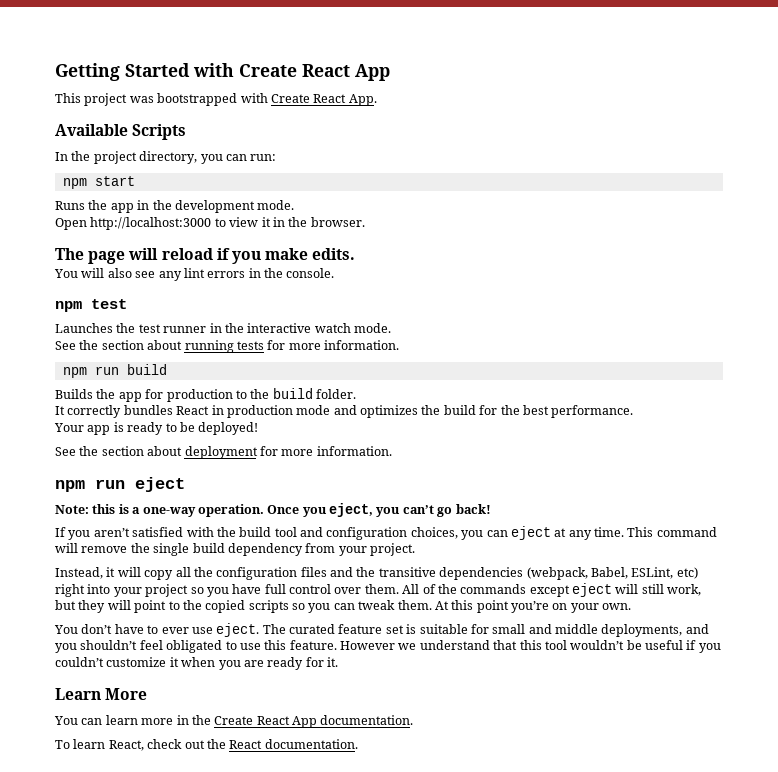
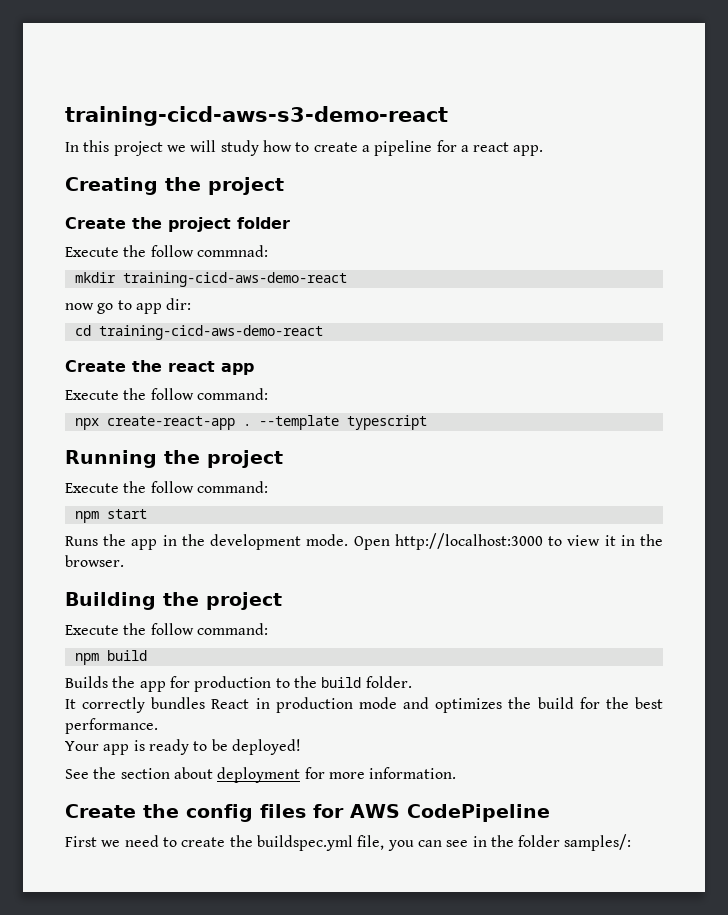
[55,63,390,81] [55,93,377,106] [55,124,187,140] [55,151,277,164] Getting Started with Create React App // This project was bootstrapped with Create React App. // Available Scripts // In the project directory, you can run: -> [65,106,448,126] [65,140,544,156] [65,177,284,195] [65,217,290,232] [65,245,268,257] [74,272,347,287] [65,298,192,314] [74,325,323,340] [65,360,254,375] [65,388,268,400] [74,415,427,430] [65,450,283,468] [65,481,268,493] training-cicd-aws-s3-demo-react // In this project we will study how to create a pipeline for a react app. // Creating the project // Create the project folder // Execute the follow commnad: // mkdir training-cicd-aws-demo-react // now go to app dir: // cd training-cicd-aws-demo-react // Create the react app // Execute the follow command: // npx create-react-app . --template typescript // Running the project // Execute the follow command:
(295, 205) // -> (349, 540) none
[55,248,356,264] [54,268,335,281] [55,299,127,312] [55,323,391,333] [55,340,399,353] [62,366,119,378] The page will reload if you make edits. // You will also see any lint errors in the console. // npm test // Launches the test runner in the interactive watch mode. // See the section about running tests for more information. // npm run -> [65,592,282,610] [65,623,268,635] [74,653,99,665] Building the project // Execute the follow command: // npm
[55,477,185,492] [55,503,491,517] [55,526,717,540] [55,543,415,556] [55,567,698,580] [55,583,702,597] [55,600,632,613] [54,623,709,637] [55,640,721,653] [55,657,338,670] [55,688,148,700] [54,715,414,728] [55,739,358,751] npm run eject // Note: this is a one-way operation. Once you eject, you can’t go back! // If you aren’t satisfied with the build tool and configuration choices, you can eject at any time. This command will remove the single build dependency from your project. // Instead, it will copy all the configuration files and the transitive dependencies (webpack, Babel, ESLint, etc) right into your project so you have full control over them. All of the commands except eject will still work, but they will point to the copied scripts so you can tweak them. At this point you’re on your own. // You don’t have to ever use eject. The curated feature set is suitable for small and middle deployments, and you shouldn’t feel obligated to use this feature. However we understand that this tool wouldn’t be useful if you couldn’t customize it when you are ready for it. // Learn More // You can learn more in the Create React App documentation. // To learn React, check out the React documentation. -> [65,804,550,822] [65,834,632,851] Create the config files for AWS CodePipeline // First we need to create the buildspec.yml file, you can see in the folder samples/:

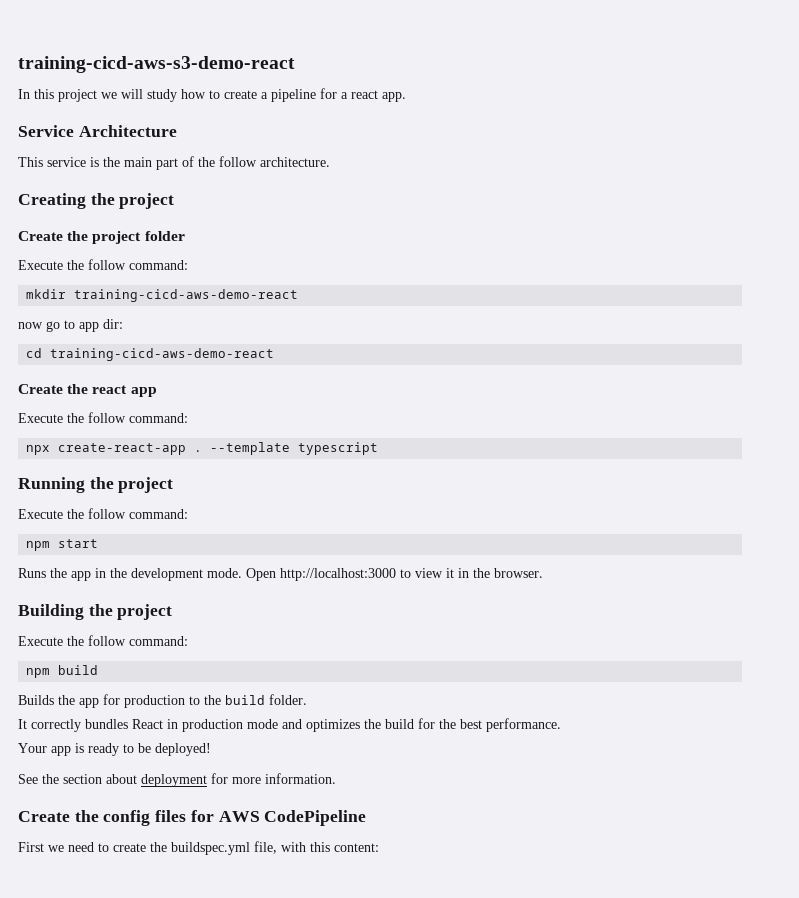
(544, 150) none -> [18,125,177,137] [18,156,330,170] // Service Architecture // This service is the main part of the follow architecture.
[196,245,268,257] commnad: -> [129,260,188,270] command:
[387,834,632,851] you can see in the folder samples/: -> [281,842,379,852] with this content:

